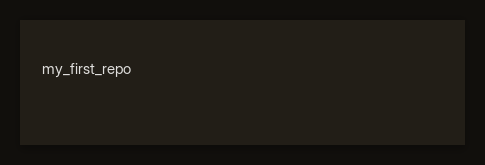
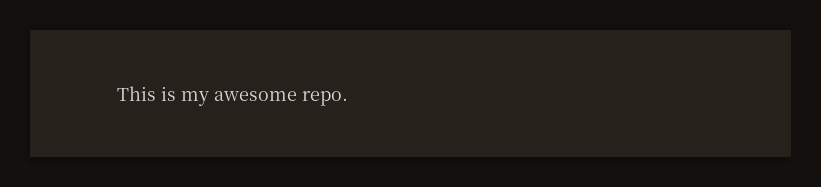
[42,63,131,78] my_first_repo -> [117,86,348,106] This is my awesome repo.

